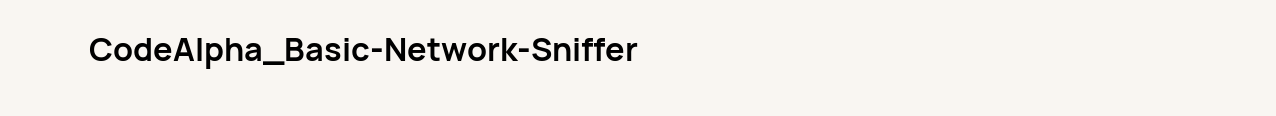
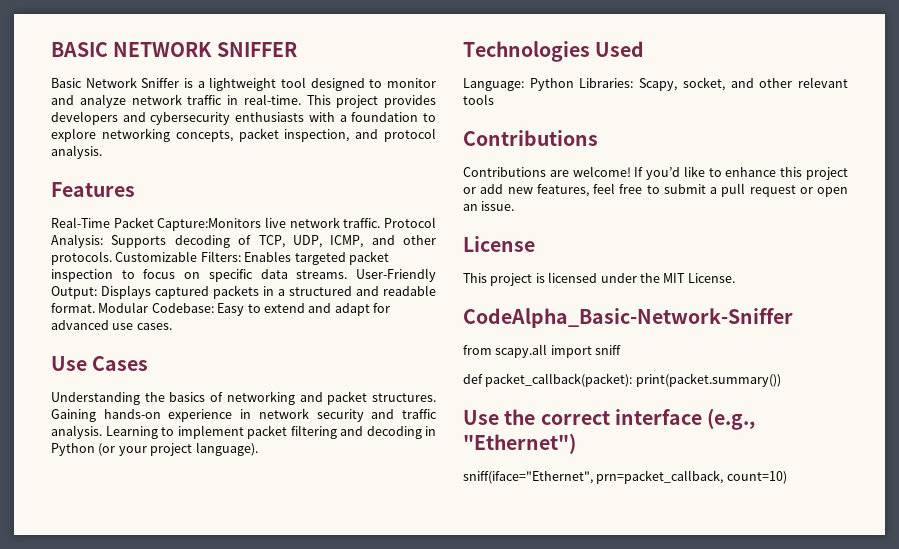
[89,38,638,69] CodeAlpha_Basic-Network-Sniffer -> [51,42,297,57] [51,77,436,91] [51,94,436,108] [51,111,436,125] [51,128,436,142] [51,145,102,159] [51,182,135,197] [51,217,436,231] [51,234,436,248] [51,251,389,265] [51,268,437,282] [51,285,436,299] [51,302,390,316] [51,320,172,330] [51,356,149,371] [51,391,436,405] [51,408,438,422] [51,425,436,439] [51,442,258,456] [463,41,645,62] [463,77,848,91] [463,94,494,105] [463,130,598,146] [463,166,848,180] [463,183,848,197] [463,201,515,211] [463,236,535,252] [463,272,735,286] [463,308,793,328] [463,344,622,358] [463,373,781,387] [463,408,756,430] [463,433,576,454] [463,470,787,484] BASIC NETWORK SNIFFER // Basic Network Sniffer is a lightweight tool designed to monitor and analyze network traffic in real-time. This project provides developers and cybersecurity enthusiasts with a foundation to explore networking concepts, packet inspection, and protocol analysis. // Features // Real-Time Packet Capture:Monitors live network traffic. Protocol Analysis: Supports decoding of TCP, UDP, ICMP, and other protocols. Customizable Filters: Enables targeted packet inspection to focus on specific data streams. User-Friendly Output: Displays captured packets in a structured and readable format. Modular Codebase: Easy to extend and adapt for advanced use cases. // Use Cases // Understanding the basics of networking and packet structures. Gaining hands-on experience in network security and traffic analysis. Learning to implement packet filtering and decoding in Python (or your project language). // Technologies Used // Language: Python Libraries: Scapy, socket, and other relevant tools // Contributions // Contributions are welcome! If you’d like to enhance this project or add new features, feel free to submit a pull request or open an issue. // License // This project is licensed under the MIT License. // CodeAlpha_Basic-Network-Sniffer // from scapy.all import sniff // def packet_callback(packet): print(packet.summary()) // Use the correct interface (e.g., "Ethernet") // sniff(iface="Ethernet", prn=packet_callback, count=10)

